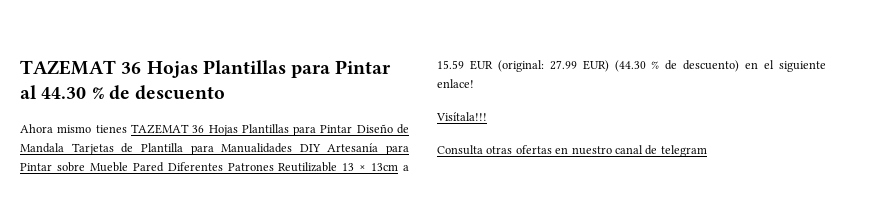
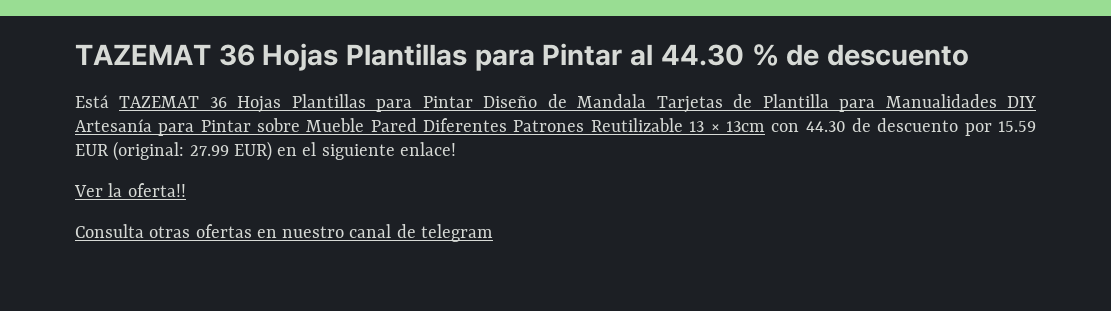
[20,124,127,133] Ahora mismo tienes -> [75,95,109,108] Está
[402,165,409,171] a -> [771,118,992,136] con 44.30 de descuento por
[614,60,740,72] (44.30 % de descuento) -> (272, 151) none
[436,112,487,121] Visítala!!! -> [74,183,186,197] Ver la oferta!!

